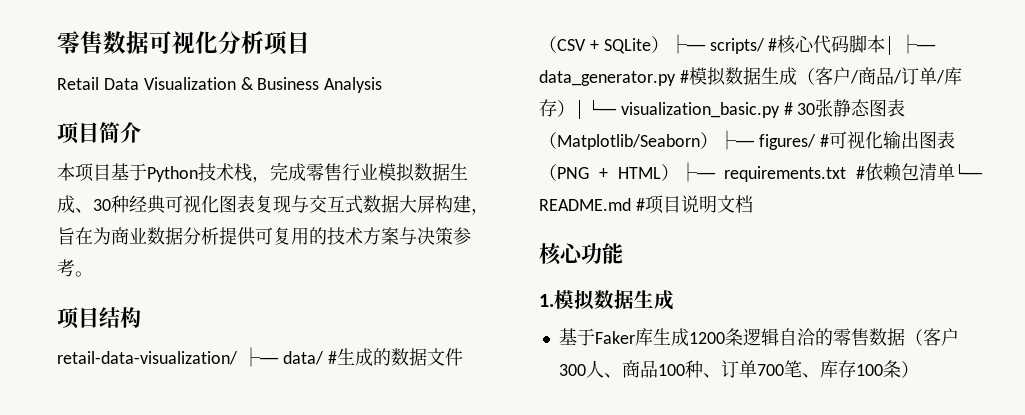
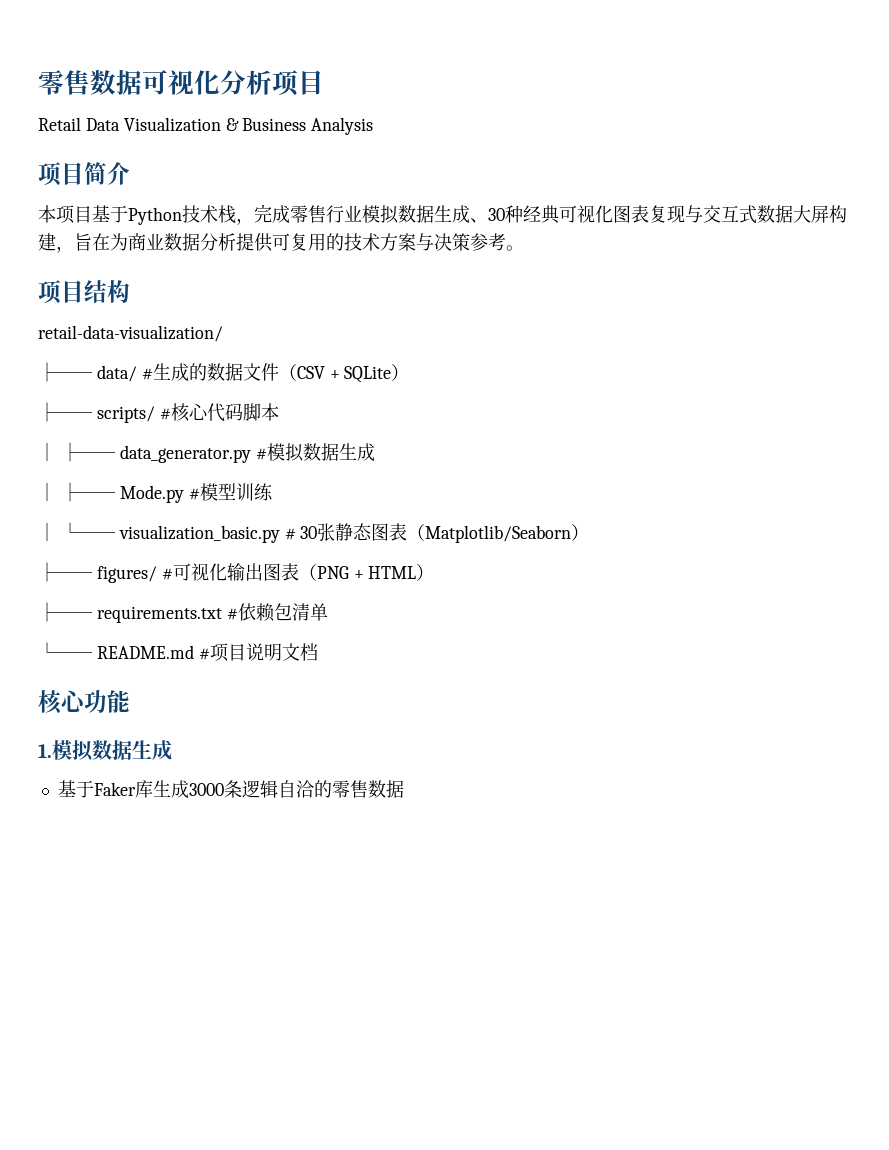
(238, 358) none -> (223, 333) //
(669, 44) none -> (410, 372) //
(886, 44) none -> (279, 412) //
[796,67,962,85] [539,99,575,117] （客户/商品/订单/库存） -> [38,482,273,503] // │ ├── Mode.py #模型训练 //
(718, 140) none -> (590, 532) //
(679, 172) none -> (435, 572) //
(955, 172) none -> (328, 612) //
[688,332,725,344] 1200 -> [188,783,224,796] 3000
[904,328,959,346] [558,360,919,378] （客户300人、商品100种、订单700笔、库存100条） -> (404, 789) none

